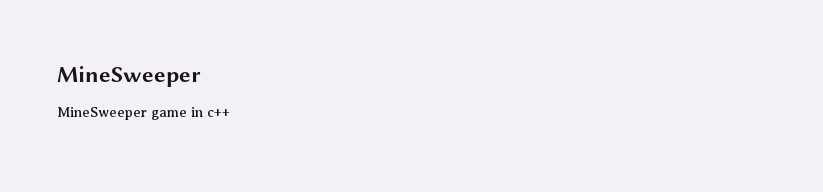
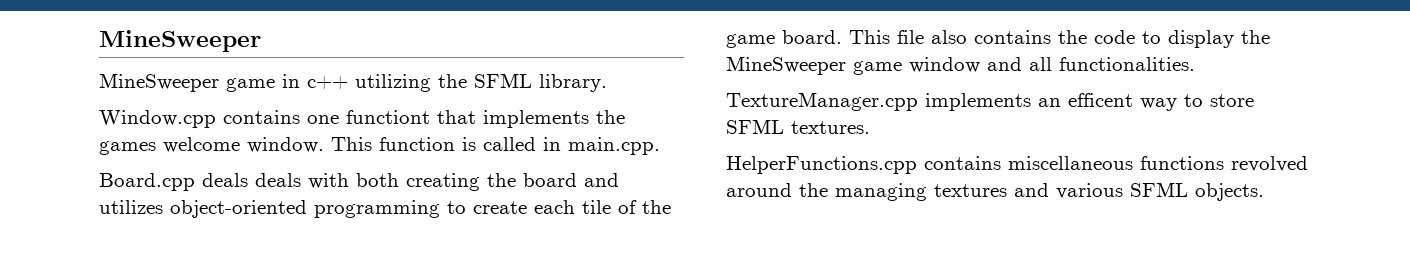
(230, 113) none -> [355,73,607,92] [99,110,625,128] [99,137,660,155] [99,173,619,191] [99,200,671,218] [726,30,1270,48] [726,56,1195,75] [726,92,1254,111] [726,119,870,134] [726,156,1308,174] [726,182,1264,201] utilizing the SFML library. // Window.cpp contains one functiont that implements the games welcome window. This function is called in main.cpp. // Board.cpp deals deals with both creating the board and utilizes object-oriented programming to create each tile of the game board. This file also contains the code to display the MineSweeper game window and all functionalities. // TextureManager.cpp implements an efficent way to store SFML textures. // HelperFunctions.cpp contains miscellaneous functions revolved around the managing textures and various SFML objects.

